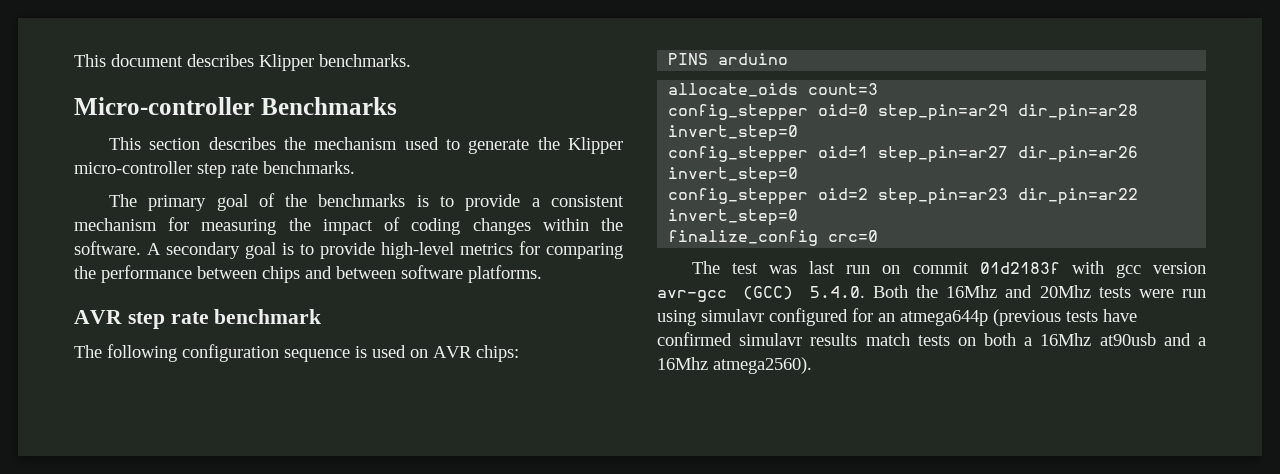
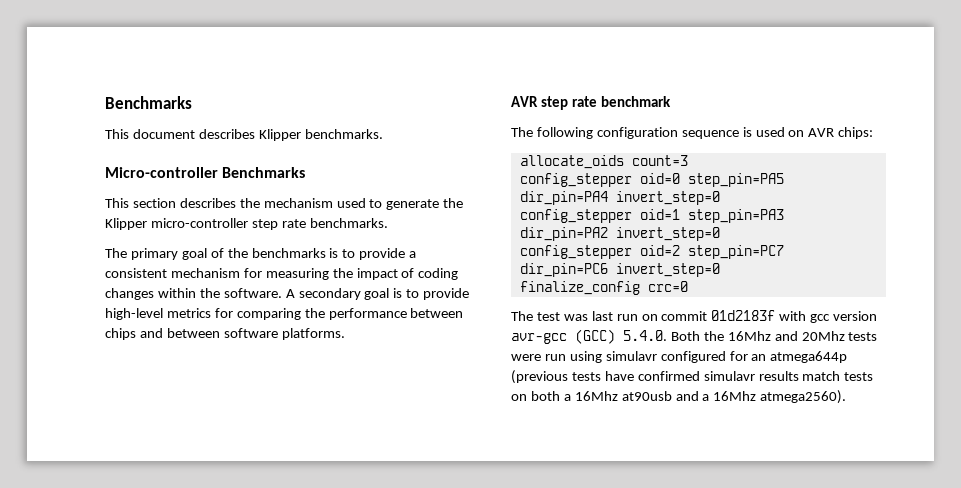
(74, 60) none -> [105,96,192,109] Benchmarks //
[668,53,789,65] // PINS arduino -> (874, 133) none
[878,104,1139,121] step_pin=ar29 dir_pin=ar28 -> [687,173,784,187] [519,191,608,205] step_pin=PA5 dir_pin=PA4
[878,146,1139,163] step_pin=ar27 dir_pin=ar26 -> [687,209,784,223] [519,227,608,241] step_pin=PA3 dir_pin=PA2
[878,188,1139,205] step_pin=ar23 dir_pin=ar22 -> [687,245,784,259] [519,263,608,277] step_pin=PC7 dir_pin=PC6

